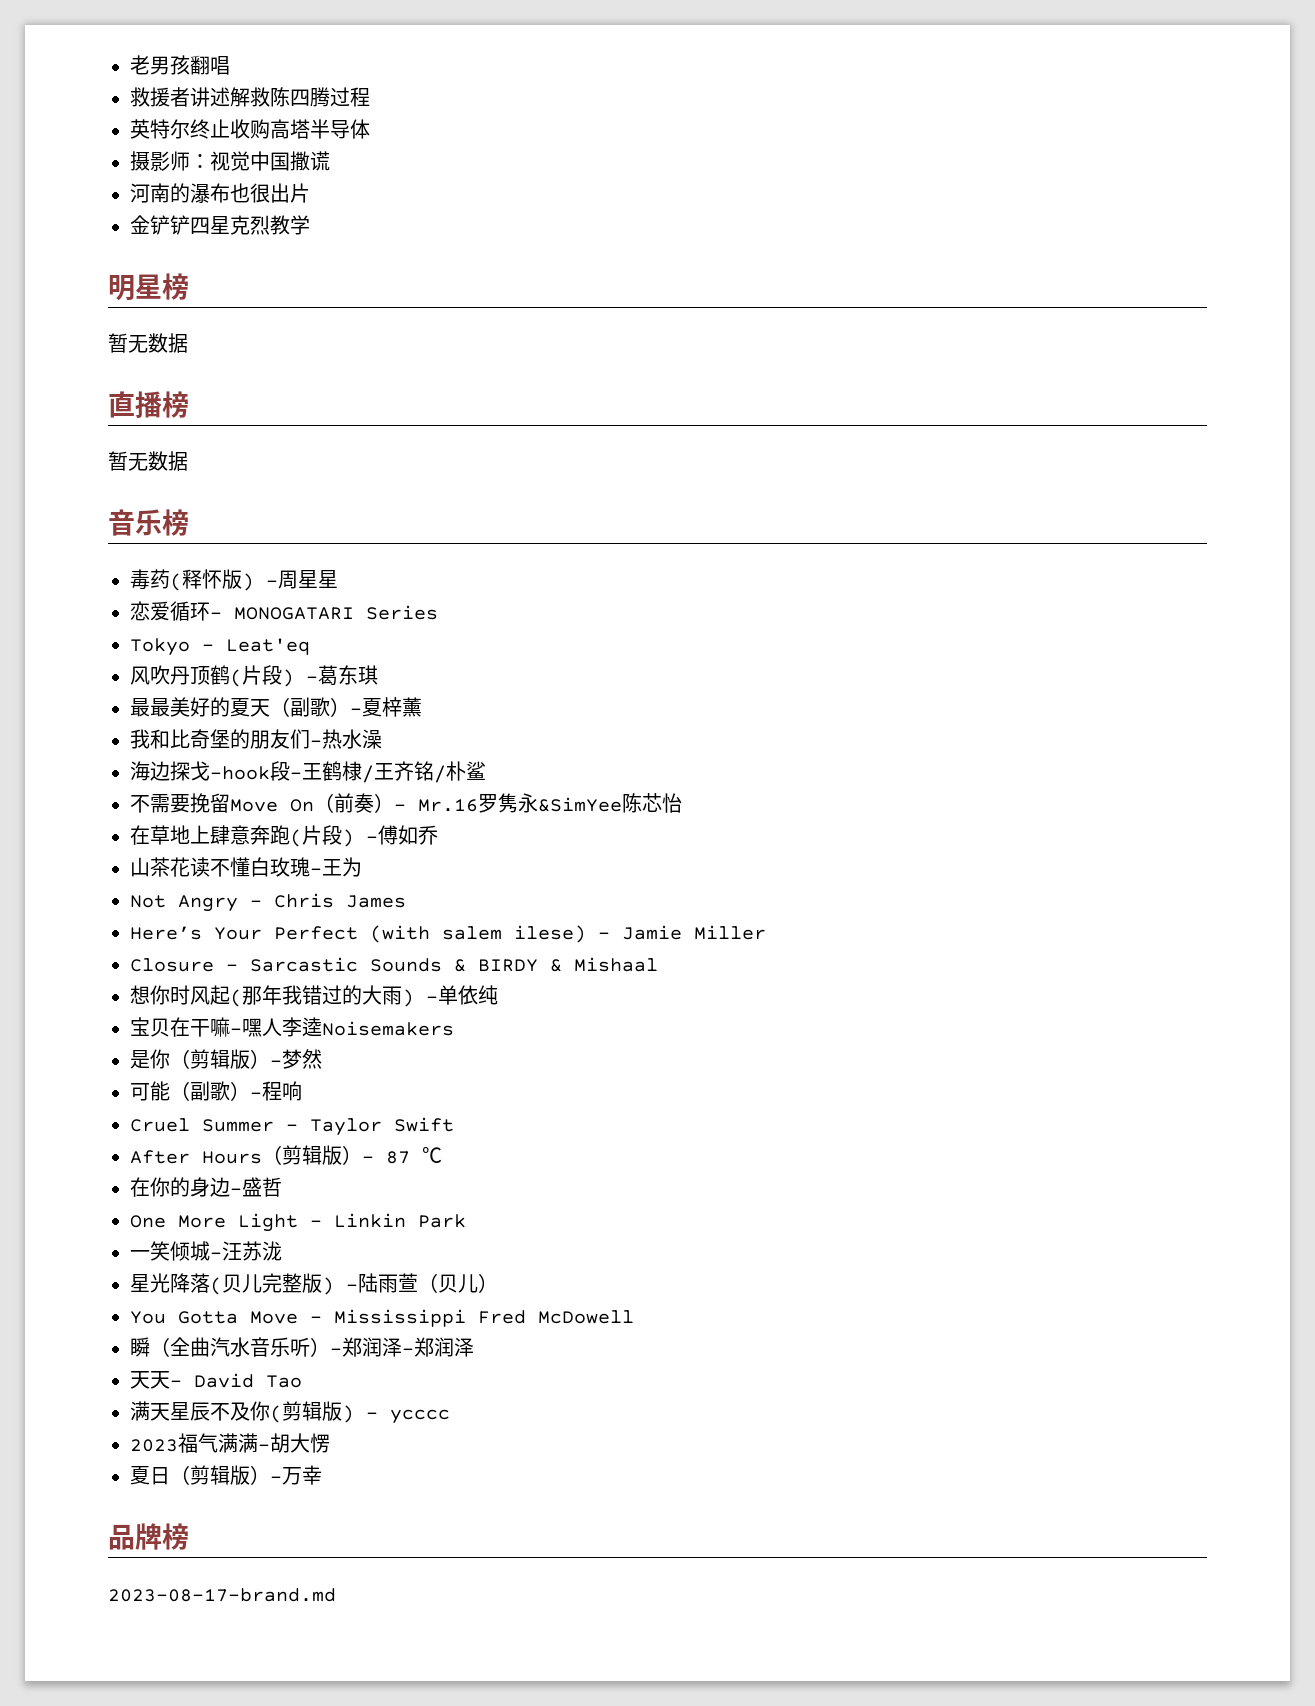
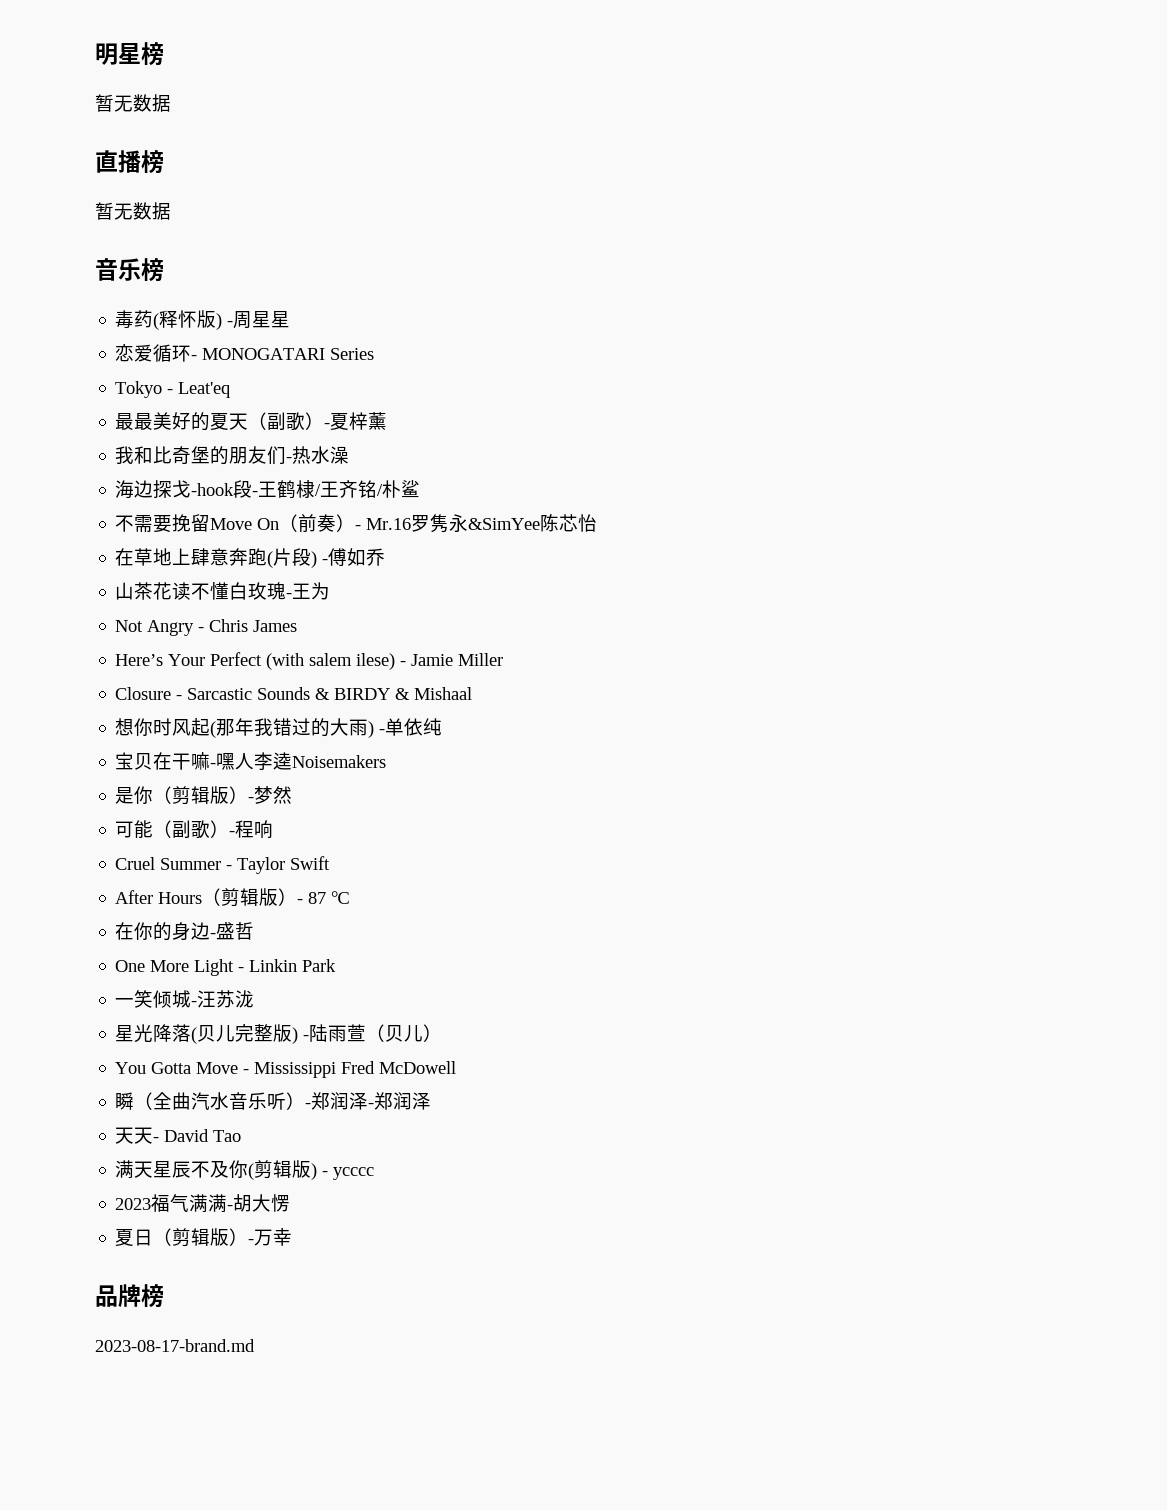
[130,55,230,75] [130,87,370,107] [130,119,370,139] [130,151,330,171] [130,183,310,203] [130,215,310,235] 老男孩翻唱 // 救援者讲述解救陈四腾过程 // 英特尔终止收购高塔半导体 // 摄影师：视觉中国撒谎 // 河南的瀑布也很出片 // 金铲铲四星克烈教学 // -> (95, 54) none
[130,665,378,687] // 风吹丹顶鹤(片段) -葛东琪 -> (231, 390) none

